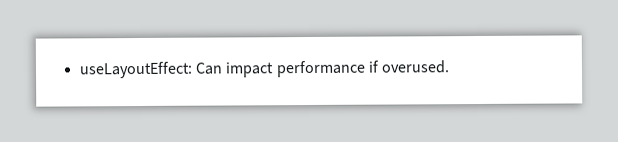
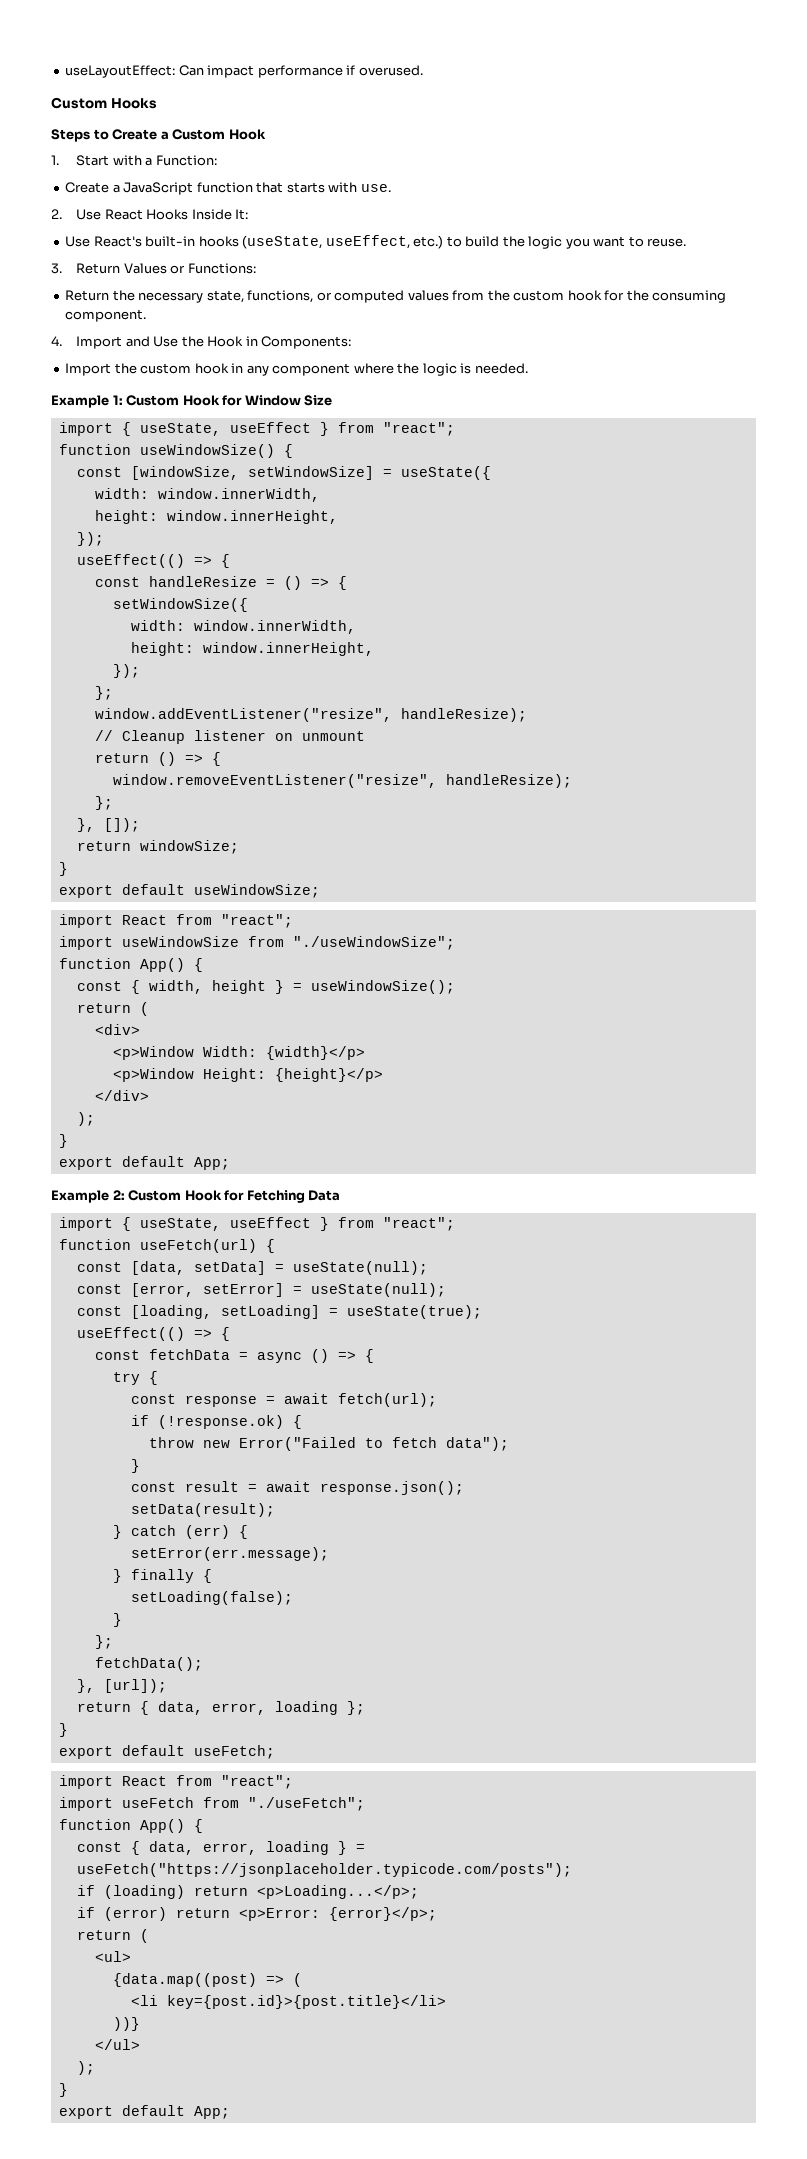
(451, 67) none -> [51,97,157,109] [51,129,266,142] [51,155,217,166] [65,182,391,195] [51,209,249,220] [65,235,687,249] [51,263,256,274] [65,290,727,303] [65,309,147,322] [51,336,352,349] [65,363,528,376] [51,395,333,408] [58,422,455,436] [58,444,293,458] [76,466,491,480] [94,488,320,502] [94,510,338,524] [76,532,104,546] [76,554,230,568] [94,576,347,590] [112,598,248,612] [130,620,356,634] [130,642,374,656] [112,664,140,678] [94,686,113,700] [94,708,527,722] [94,730,365,744] [94,752,221,766] [112,774,572,788] [94,796,113,810] [76,818,140,832] [76,840,239,854] [58,862,68,876] [58,884,320,898] [58,914,293,928] [58,936,455,950] [58,958,203,972] [76,980,455,994] [76,1002,149,1016] [94,1024,140,1035] [112,1046,365,1060] [112,1068,383,1082] [94,1090,149,1101] [76,1112,95,1126] [58,1134,68,1148] [58,1156,230,1170] [51,1190,341,1203] [58,1217,455,1231] [58,1239,275,1253] [76,1261,428,1275] [76,1283,446,1297] [76,1305,482,1319] [76,1327,230,1341] [94,1349,374,1363] [112,1371,158,1385] [130,1393,437,1407] [130,1415,302,1429] [148,1437,509,1451] [130,1459,140,1473] [130,1481,464,1495] [130,1503,275,1517] [112,1525,248,1539] [130,1547,329,1561] [112,1569,212,1583] [130,1591,293,1605] [112,1613,122,1627] [94,1635,113,1649] [94,1657,203,1671] [76,1679,167,1693] [76,1701,365,1715] [58,1723,68,1737] [58,1745,275,1759] [58,1775,293,1789] [58,1797,365,1811] [58,1819,203,1833] [76,1841,365,1855] [76,1863,572,1877] [76,1885,419,1899] [76,1907,437,1921] [76,1929,149,1943] [94,1951,131,1962] [112,1973,302,1987] [130,1995,446,2009] [112,2017,140,2031] [94,2039,140,2050] [76,2061,95,2075] [58,2083,68,2097] [58,2105,230,2119] // Custom Hooks // Steps to Create a Custom Hook // 1. Start with a Function: // Create a JavaScript function that starts with use. // 2. Use React Hooks Inside It: // Use React's built-in hooks (useState, useEffect, etc.) to build the logic you want to reuse. // 3. Return Values or Functions: // Return the necessary state, functions, or computed values from the custom hook for the consuming component. // 4. Import and Use the Hook in Components: // Import the custom hook in any component where the logic is needed. // Example 1: Custom Hook for Window Size // import { useState, useEffect } from "react"; // function useWindowSize() { // const [windowSize, setWindowSize] = useState({ // width: window.innerWidth, // height: window.innerHeight, // }); // useEffect(() => { // const handleResize = () => { // setWindowSize({ // width: window.innerWidth, // height: window.innerHeight, // }); // }; // window.addEventListener("resize", handleResize); // // Cleanup listener on unmount // return () => { // window.removeEventListener("resize", handleResize); // }; // }, []); // return windowSize; // } // export default useWindowSize; // import React from "react"; // import useWindowSize from "./useWindowSize"; // function App() { // const { width, height } = useWindowSize(); // return ( // <div> // <p>Window Width: {width}</p> // <p>Window Height: {height}</p> // </div> // ); // } // export default App; // Example 2: Custom Hook for Fetching Data // import { useState, useEffect } from "react"; // function useFetch(url) { // const [data, setData] = useState(null); // const [error, setError] = useState(null); // const [loading, setLoading] = useState(true); // useEffect(() => { // const fetchData = async () => { // try { // const response = await fetch(url); // if (!response.ok) { // throw new Error("Failed to fetch data"); // } // const result = await response.json(); // setData(result); // } catch (err) { // setError(err.message); // } finally { // setLoading(false); // } // }; // fetchData(); // }, [url]); // return { data, error, loading }; // } // export default useFetch; // import React from "react"; // import useFetch from "./useFetch"; // function App() { // const { data, error, loading } = useFetch("https://jsonplaceholder.typicode.com/posts"); // if (loading) return <p>Loading...</p>; // if (error) return <p>Error: {error}</p>; // return ( // <ul> // {data.map((post) => ( // <li key={post.id}>{post.title}</li> // ))} // </ul> // ); // } // export default App;

